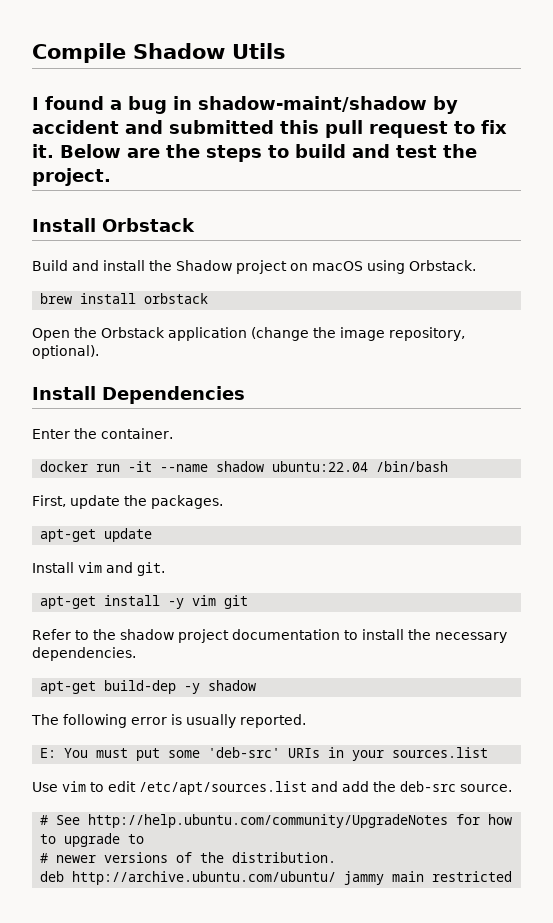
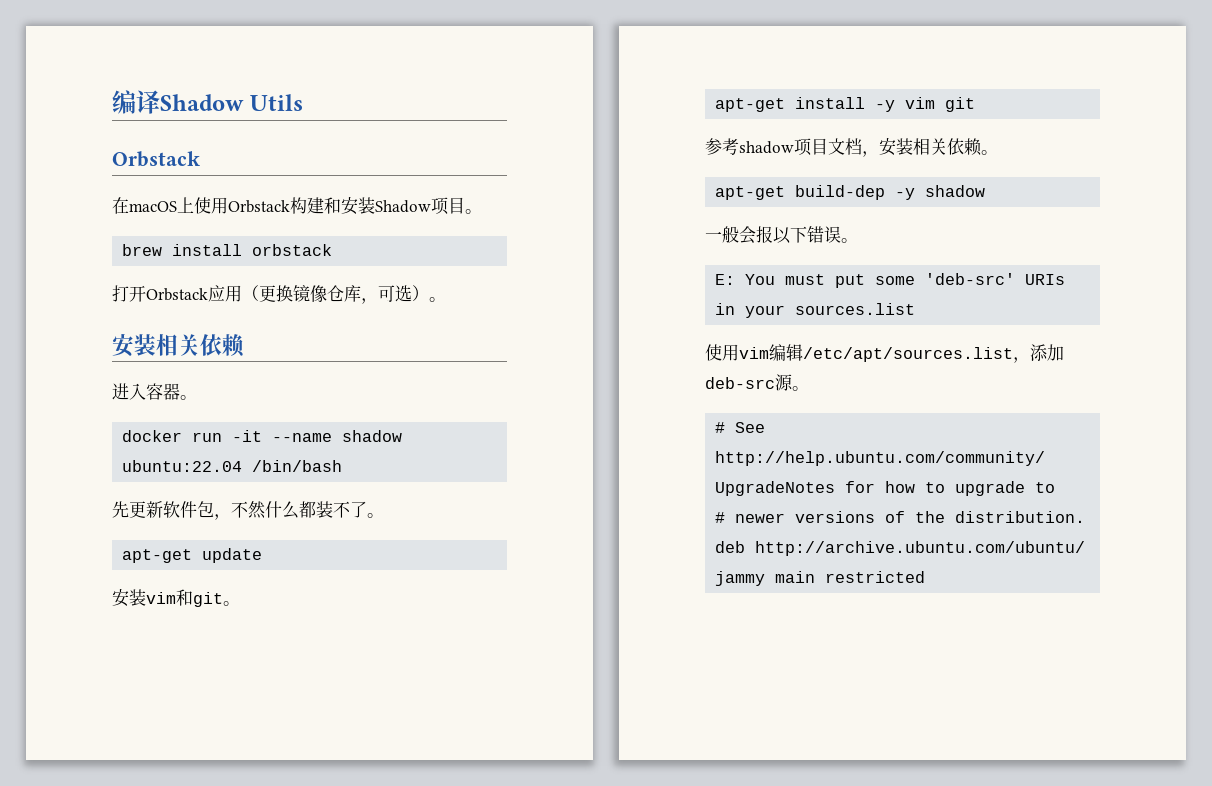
[32,43,126,63] Compile -> [112,90,160,114] 编译
[32,96,458,114] [32,120,507,138] [32,144,477,162] [32,168,111,186] [32,218,195,232] [32,260,476,274] [40,293,209,304] [32,327,465,341] [32,345,99,359] [32,386,245,404] [32,428,173,439] I found a bug in shadow-maint/shadow by accident and submitted this pull request to fix it. Below are the steps to build and test the project. // Install Orbstack // Build and install the Shadow project on macOS using Orbstack. // brew install orbstack // Open the Orbstack application (change the image repository, optional). // Install Dependencies // Enter the container. -> [112,151,200,167] [112,197,482,215] [122,244,333,256] [112,284,446,304] [112,334,245,357] [112,383,197,400] Orbstack // 在macOS上使用Orbstack构建和安装Shadow项目。 // brew install orbstack // 打开Orbstack应用（更换镜像仓库，可选）。 // 安装相关依赖 // 进入容器。
[32,495,223,509] [40,528,153,542] [32,562,165,576] First, update the packages. // apt-get update // Install vim and git. -> [112,501,384,520] [122,548,263,563] [112,589,240,607] 先更新软件包，不然什么都装不了。 // apt-get update // 安装vim和git。
[32,629,507,643] [32,647,136,661] [40,680,257,694] [31,714,306,728] Refer to the shadow project documentation to install the necessary dependencies. // apt-get build-dep -y shadow // The following error is usually reported. -> [705,138,998,157] [715,185,986,200] [705,226,858,244] 参考shadow项目文档，安装相关依赖。 // apt-get build-dep -y shadow // 一般会报以下错误。
[32,781,512,795] Use vim to edit /etc/apt/sources.list and add the deb-src source. -> [705,344,1064,363] [705,374,809,391] 使用vim编辑/etc/apt/sources.list，添加deb-src源。

